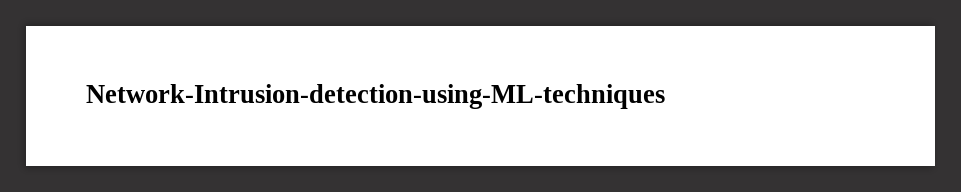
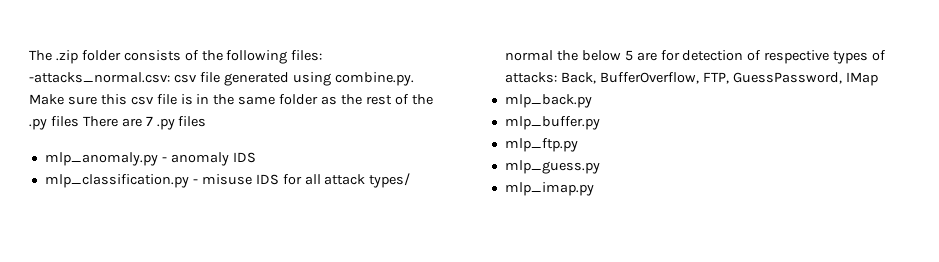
[86,84,665,109] Network-Intrusion-detection-using-ML-techniques -> [29,50,323,64] [29,72,414,86] [29,94,433,105] [29,116,207,130] [44,152,256,166] [44,173,411,188] [504,50,887,64] [504,72,878,86] [504,94,592,108] [504,116,600,130] [504,138,578,152] [504,160,600,174] [504,182,594,196] The .zip folder consists of the following files: -attacks_normal.csv: csv file generated using combine.py. Make sure this csv file is in the same folder as the rest of the .py files There are 7 .py files // mlp_anomaly.py - anomaly IDS // mlp_classification.py - misuse IDS for all attack types/ normal the below 5 are for detection of respective types of attacks: Back, BufferOverflow, FTP, GuessPassword, IMap // mlp_back.py // mlp_buffer.py // mlp_ftp.py // mlp_guess.py // mlp_imap.py

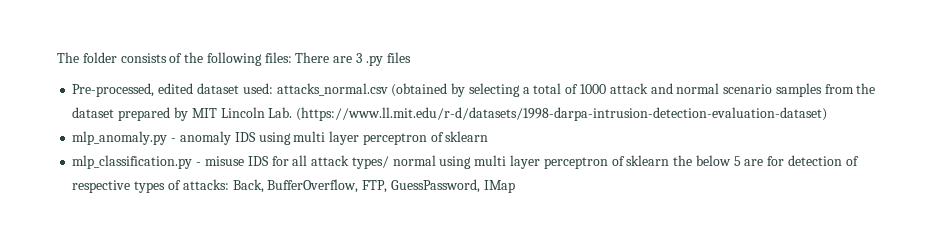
[55,50,78,64] .zip -> (79, 57) none
[29,72,414,86] [29,94,433,105] [29,116,207,130] [44,152,256,166] -attacks_normal.csv: csv file generated using combine.py. Make sure this csv file is in the same folder as the rest of the .py files There are 7 .py files // mlp_anomaly.py - anomaly IDS -> [295,52,411,66] [72,83,876,97] [72,107,828,121] [72,131,489,145] There are 3 .py files // Pre-processed, edited dataset used: attacks_normal.csv (obtained by selecting a total of 1000 attack and normal scenario samples from the dataset prepared by MIT Lincoln Lab. (https://www.ll.mit.edu/r-d/datasets/1998-darpa-intrusion-detection-evaluation-dataset) // mlp_anomaly.py - anomaly IDS using multi layer perceptron of sklearn
(553, 55) none -> [439,155,670,169] using multi layer perceptron of sklearn
[504,94,592,108] [504,116,600,130] [504,138,578,152] [504,160,600,174] [504,182,594,196] // mlp_back.py // mlp_buffer.py // mlp_ftp.py // mlp_guess.py // mlp_imap.py -> (515, 186) none

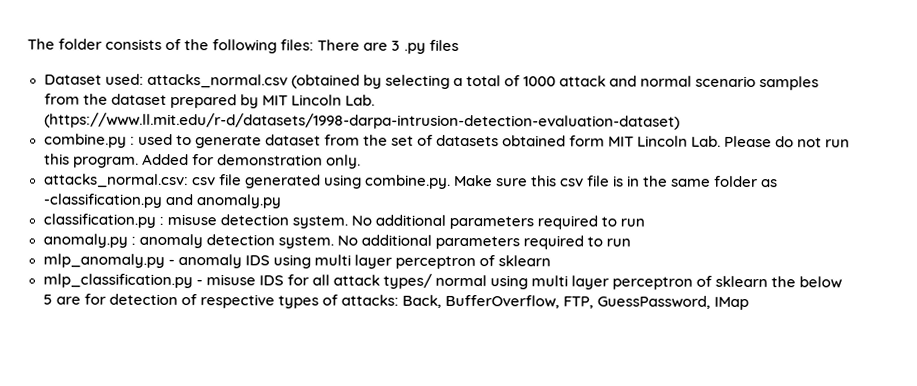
[72,83,239,97] Pre-processed, edited dataset -> [43,74,102,85] Dataset
(828, 114) none -> [43,133,851,149] [43,153,361,169] [43,173,779,189] [42,193,281,209] [42,213,645,230] [42,233,631,250] // combine.py : used to generate dataset from the set of datasets obtained form MIT Lincoln Lab. Please do not run this program. Added for demonstration only. // attacks_normal.csv: csv file generated using combine.py. Make sure this csv file is in the same folder as -classification.py and anomaly.py // classification.py : misuse detection system. No additional parameters required to run // anomaly.py : anomaly detection system. No additional parameters required to run

